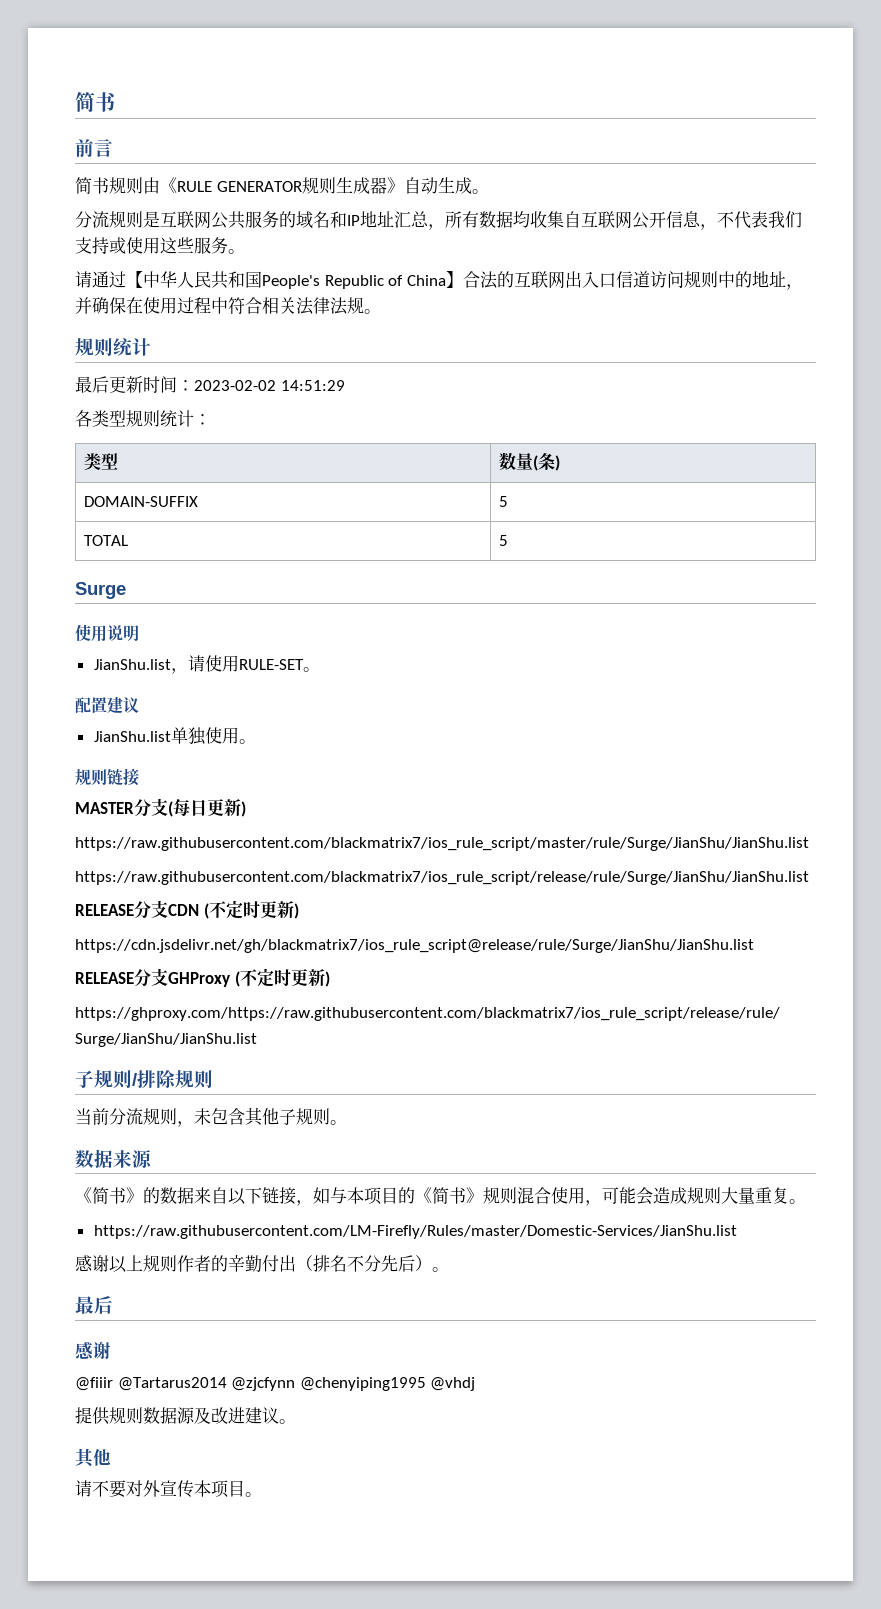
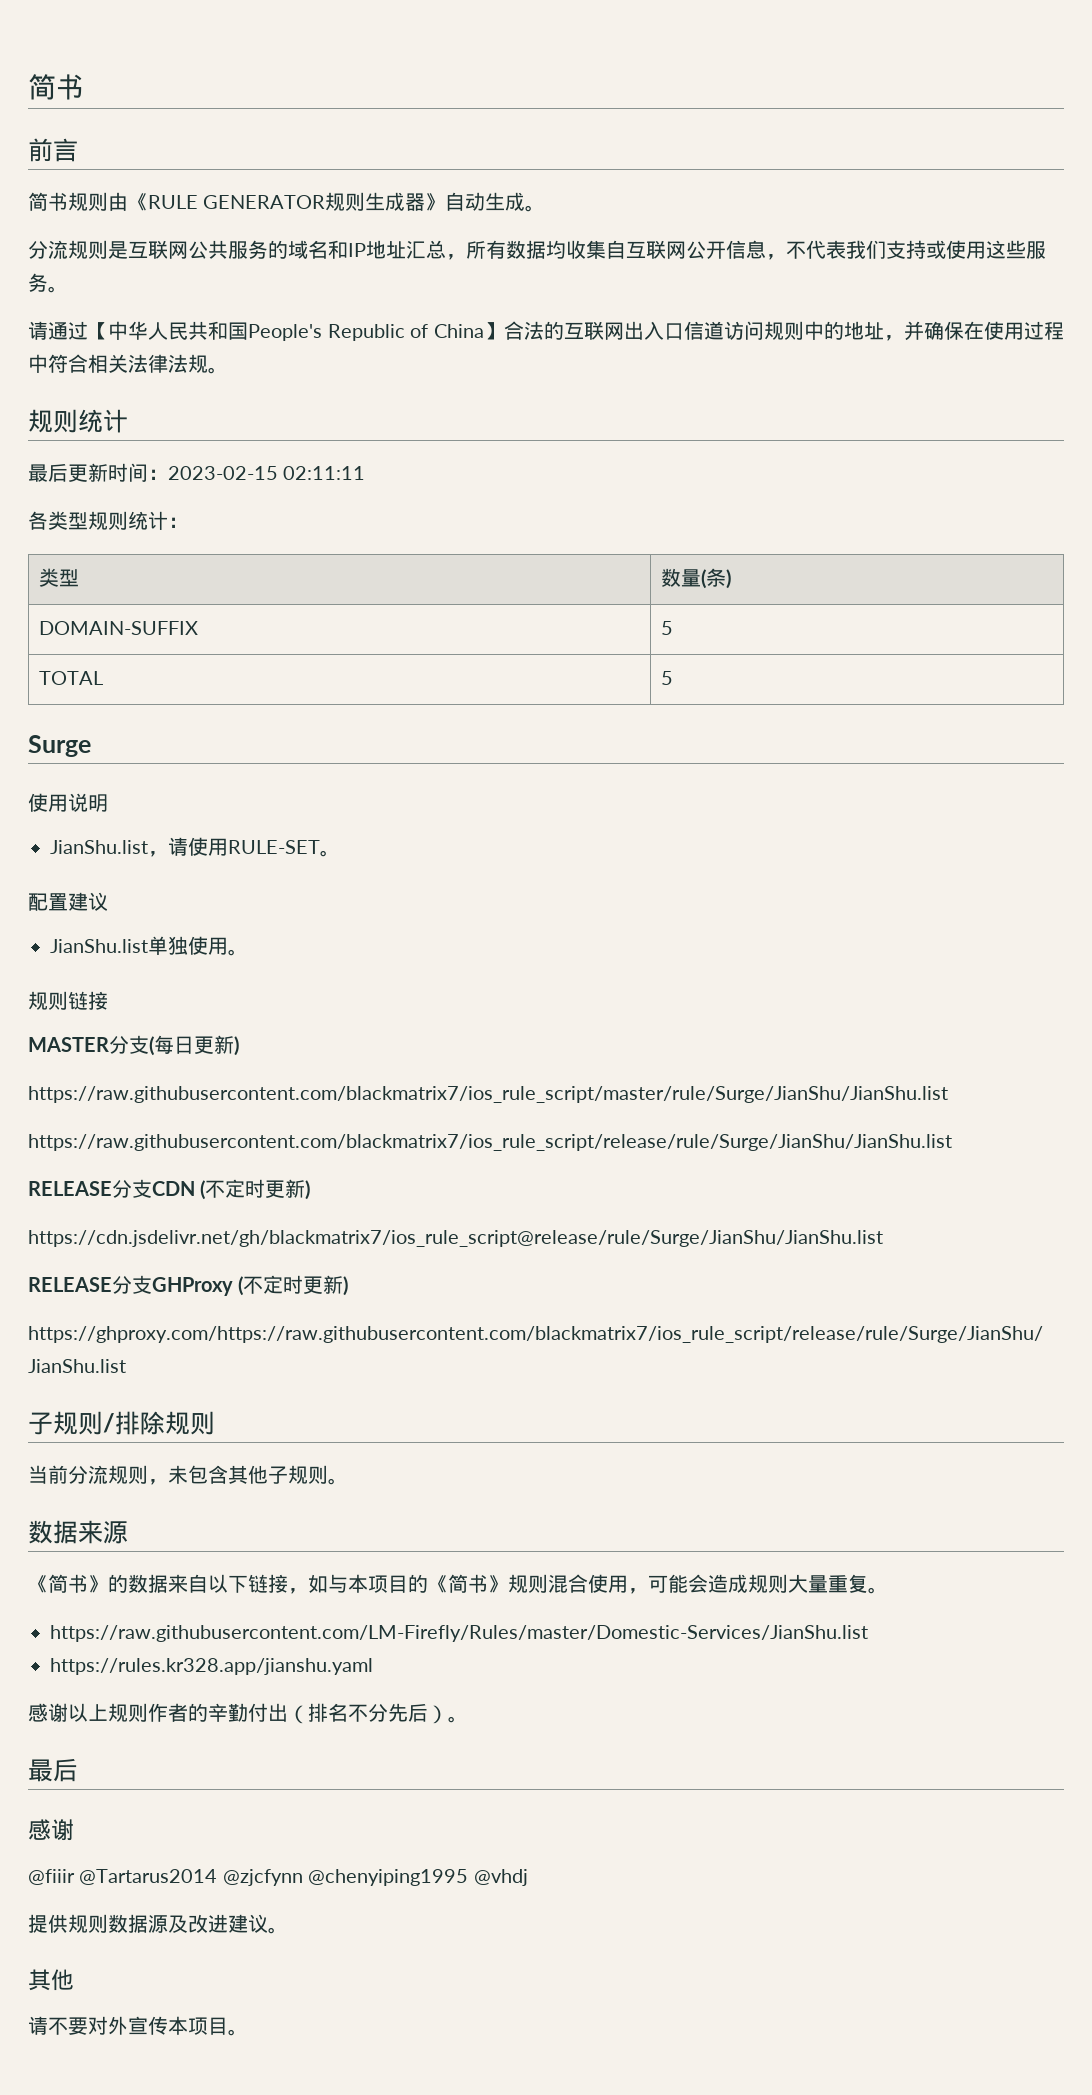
[194,380,345,391] 2023-02-02 14:51:29 -> [168,466,366,480] 2023-02-15 02:11:11
(737, 1232) none -> [50,1658,373,1675] // https://rules.kr328.app/jianshu.yaml

